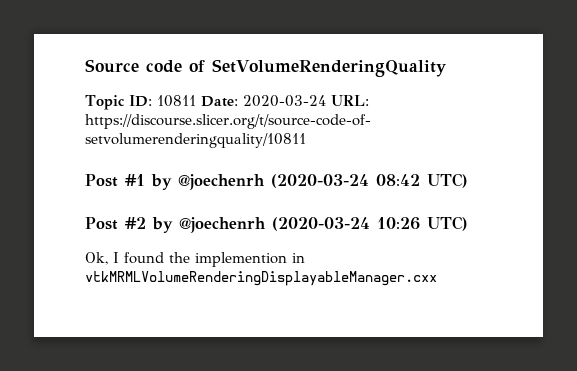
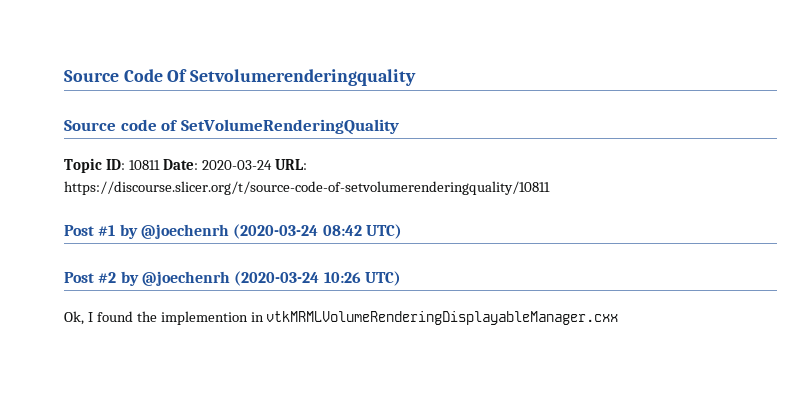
[85,59,139,73] Source -> [64,69,417,86] [64,120,116,131] Source Code Of Setvolumerenderingquality // Source

